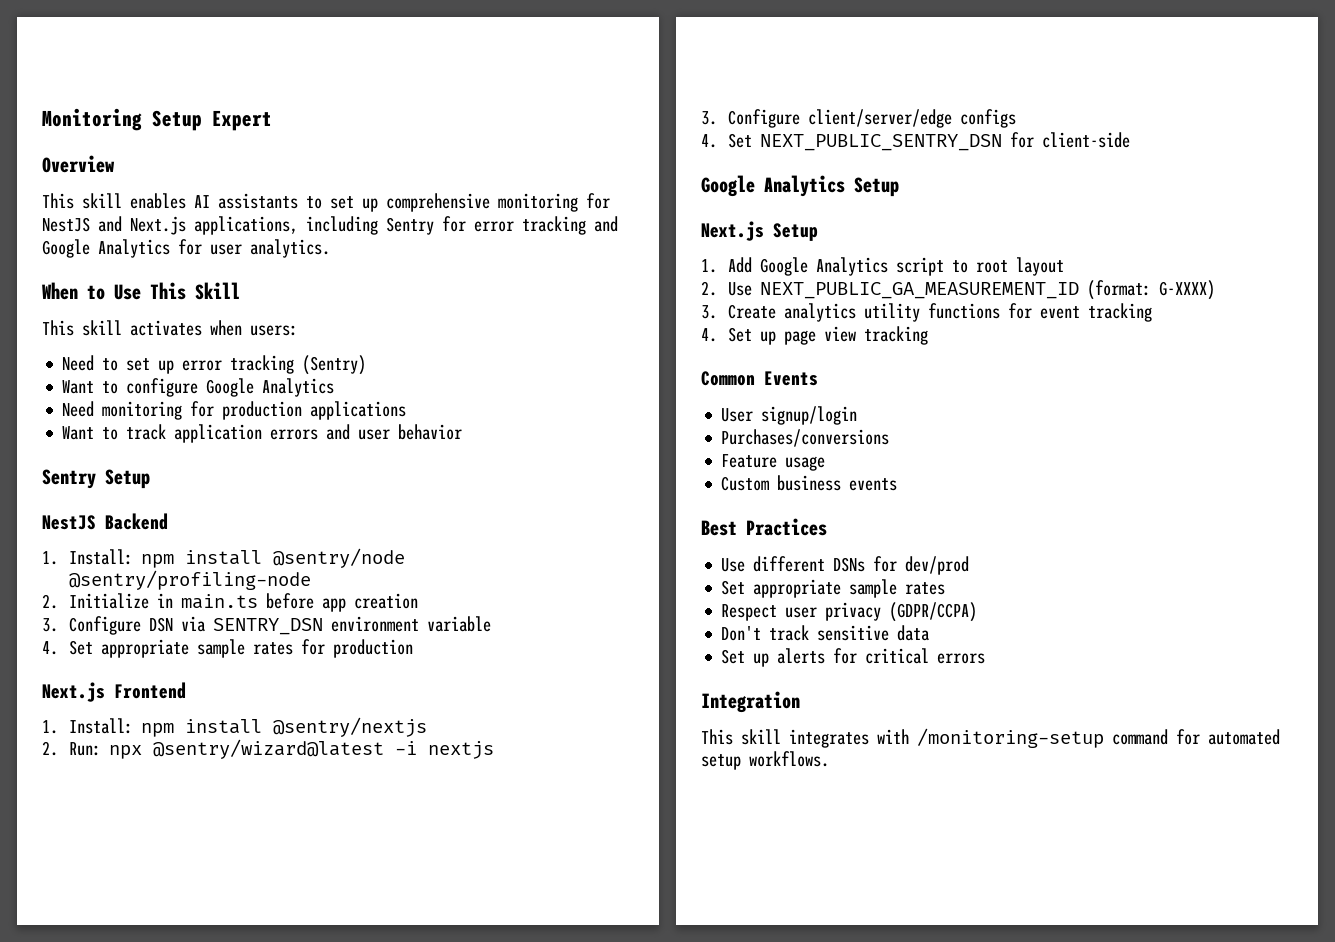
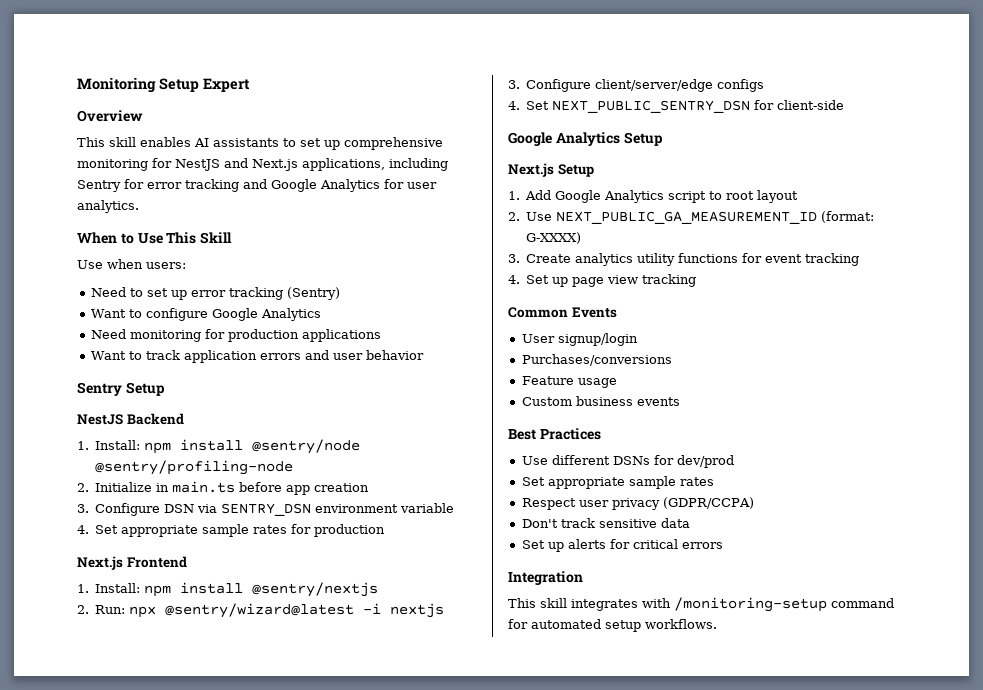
[42,320,202,336] This skill activates -> [77,260,103,269] Use

